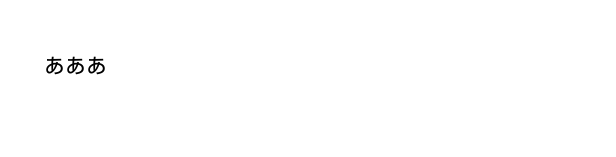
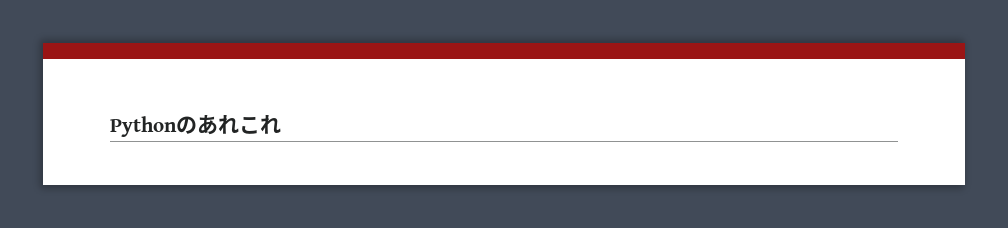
[44,56,107,75] あああ -> [110,114,281,137] Pythonのあれこれ

